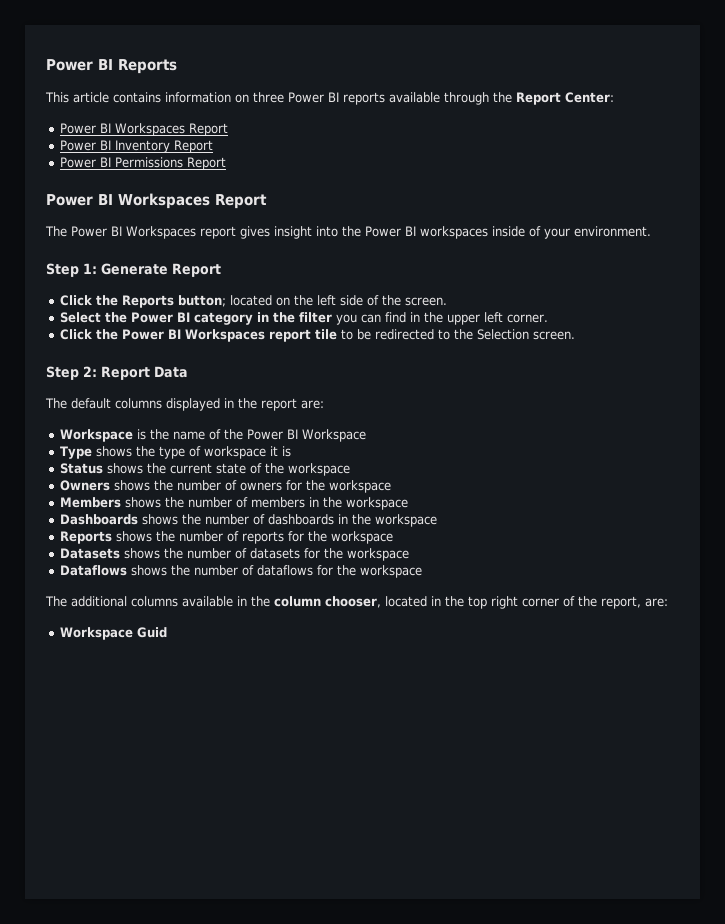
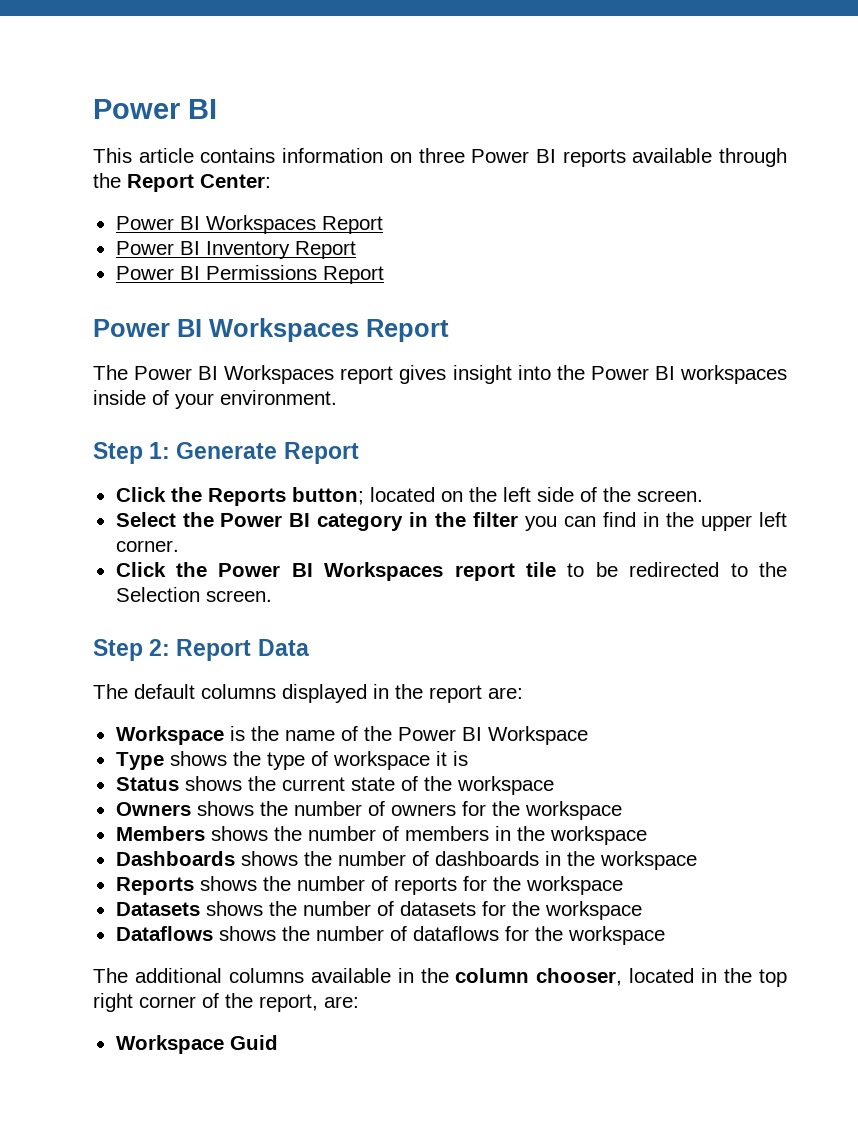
[46,59,177,74] Power BI Reports -> [93,99,217,119] Power BI

